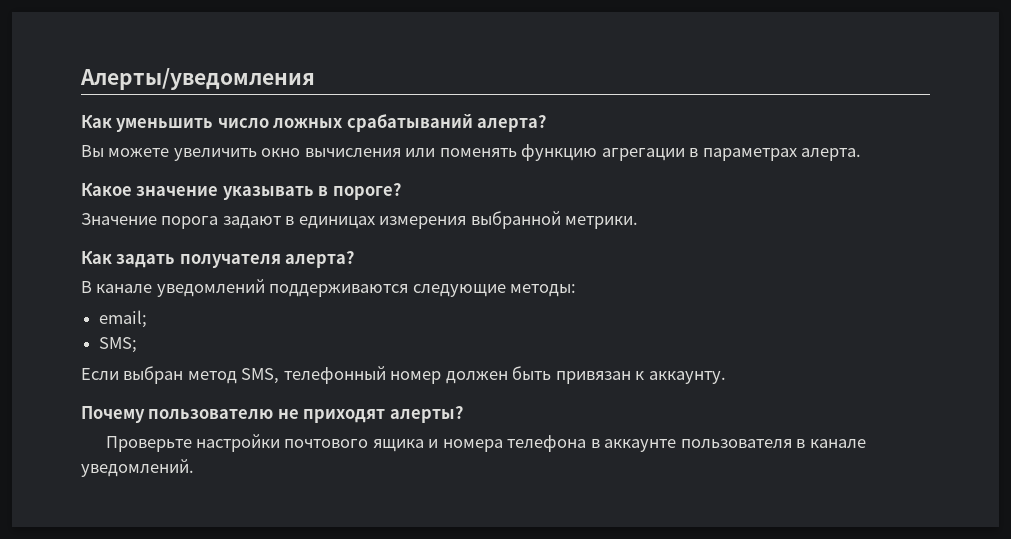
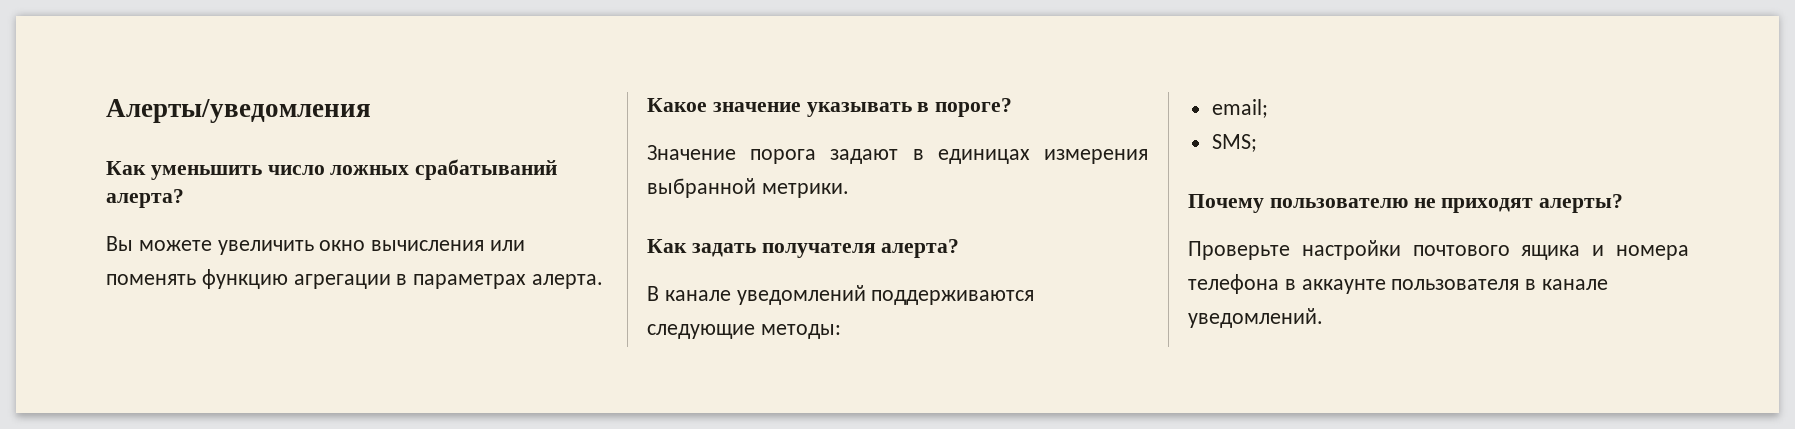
[81,366,726,384] // Если выбран метод SMS, телефонный номер должен быть привязан к аккаунту. -> (1257, 143) none

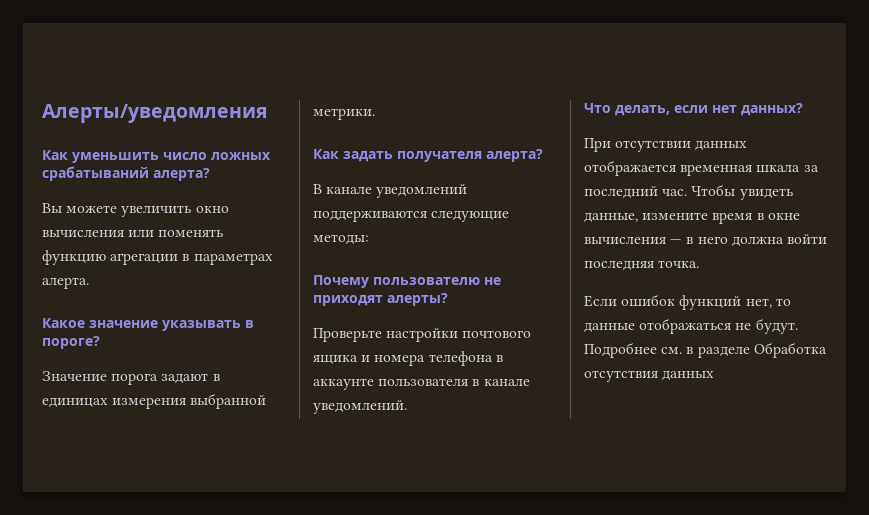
[1211,99,1268,118] [1211,134,1257,152] // email; // SMS; -> (369, 239) none
(1323, 318) none -> [584,103,803,116] [584,138,748,152] [584,160,819,176] [584,184,793,200] [584,212,800,224] [584,234,827,247] [584,260,700,271] [584,294,791,310] [584,318,798,334] [584,342,827,358] [584,370,715,382] // Что делать, если нет данных? // При отсутствии данных отображается временная шкала за последний час. Чтобы увидеть данные, измените время в окне вычисления — в него должна войти последняя точка. // Если ошибок функций нет, то данные отображаться не будут. Подробнее см. в разделе Обработка отсутствия данных

